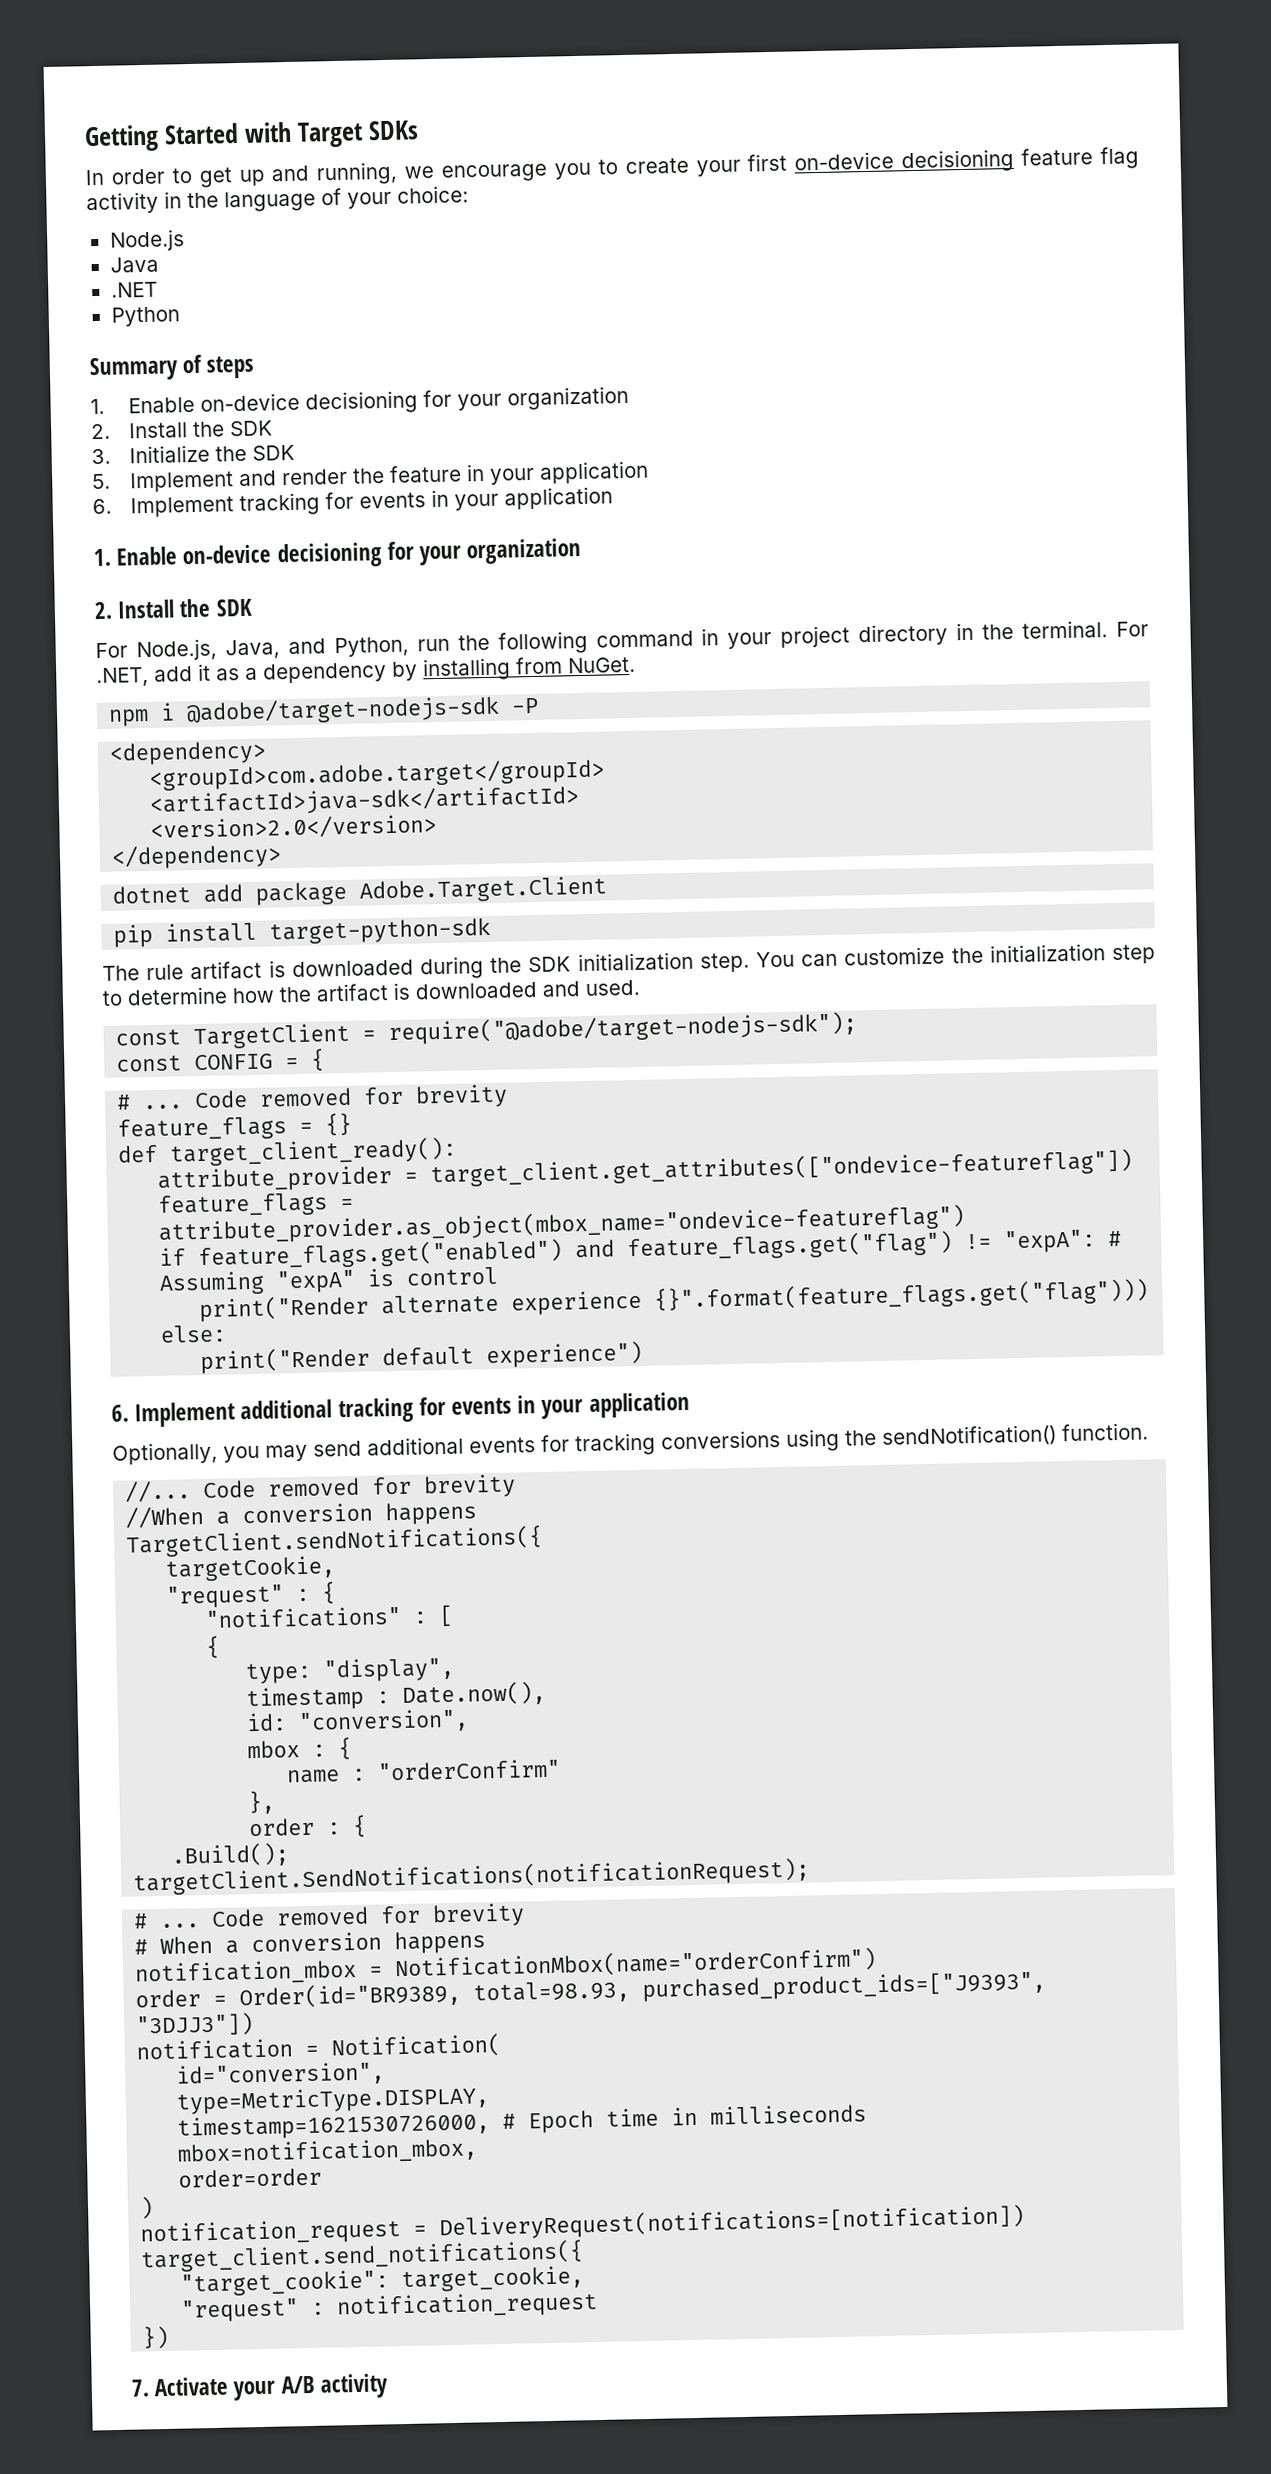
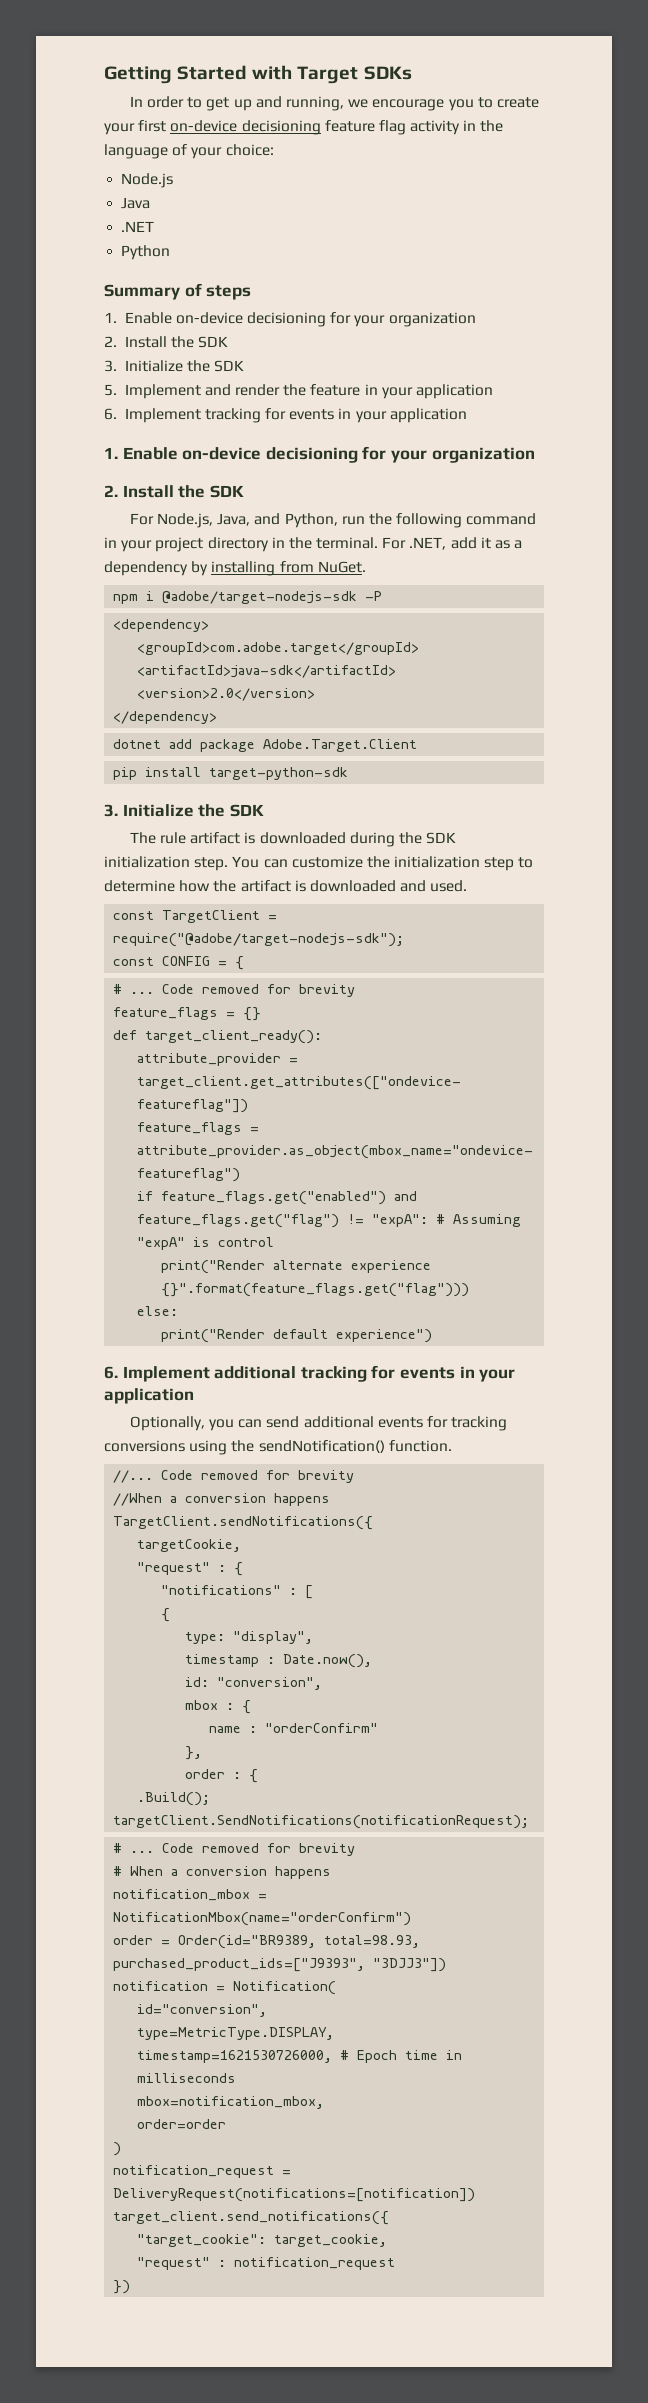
(492, 931) none -> [104,804,264,817] // 3. Initialize the SDK
[265,1444,308,1462] may -> [238,1419,263,1428] can
[131,2373,389,2401] // 7. Activate your A/B activity -> (131, 2287) none

